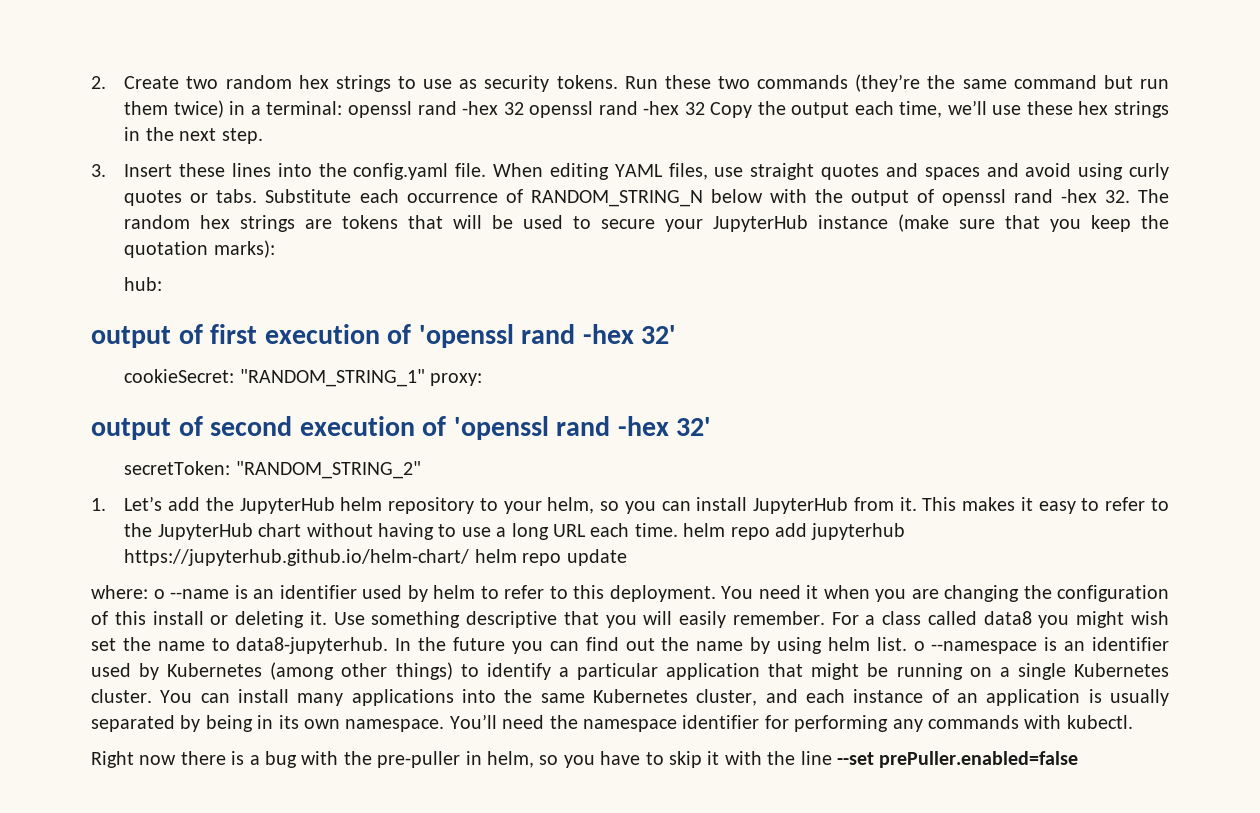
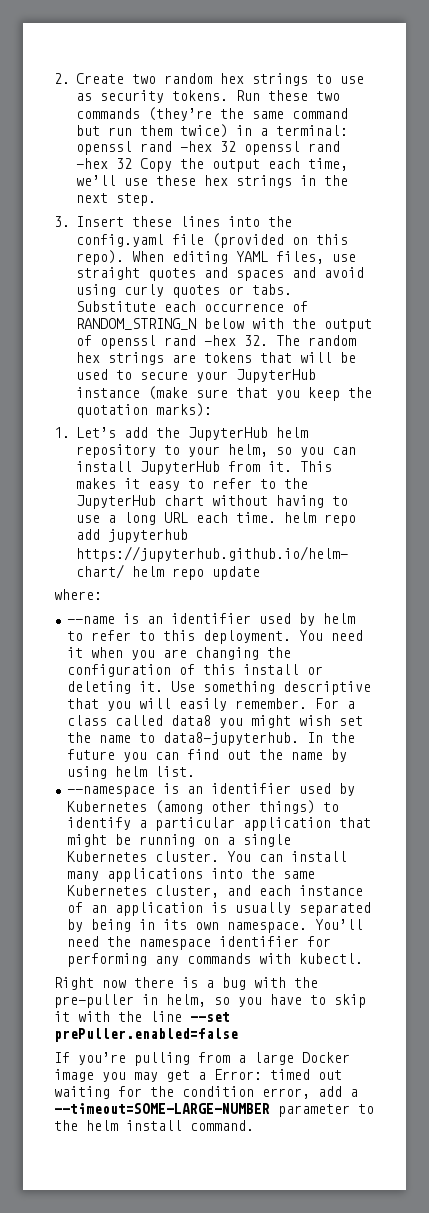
[455,163,487,177] file. -> [171,233,348,248] [75,250,124,265] file (provided on this repo).
[124,277,163,291] [91,324,677,348] [124,369,483,387] [91,416,712,440] [124,461,421,479] // hub: // output of first execution of 'openssl rand -hex 32' // cookieSecret: "RANDOM_STRING_1" proxy: // output of second execution of 'openssl rand -hex 32' // secretToken: "RANDOM_STRING_2" -> (212, 410) none
[153,589,165,599] o -> (102, 594) //
[913,641,925,651] o -> (195, 771) //
(1079, 759) none -> [54,1052,350,1066] [54,1069,342,1082] [54,1086,358,1099] [54,1103,374,1117] [54,1120,254,1131] // If you’re pulling from a large Docker image you may get a Error: timed out waiting for the condition error, add a --timeout=SOME-LARGE-NUMBER parameter to the helm install command.

